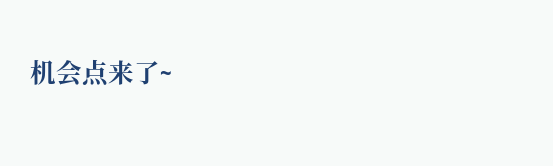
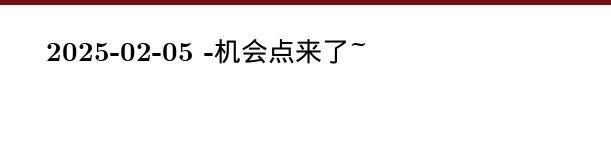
(30, 72) none -> [46,43,214,61] 2025-02-05 -

